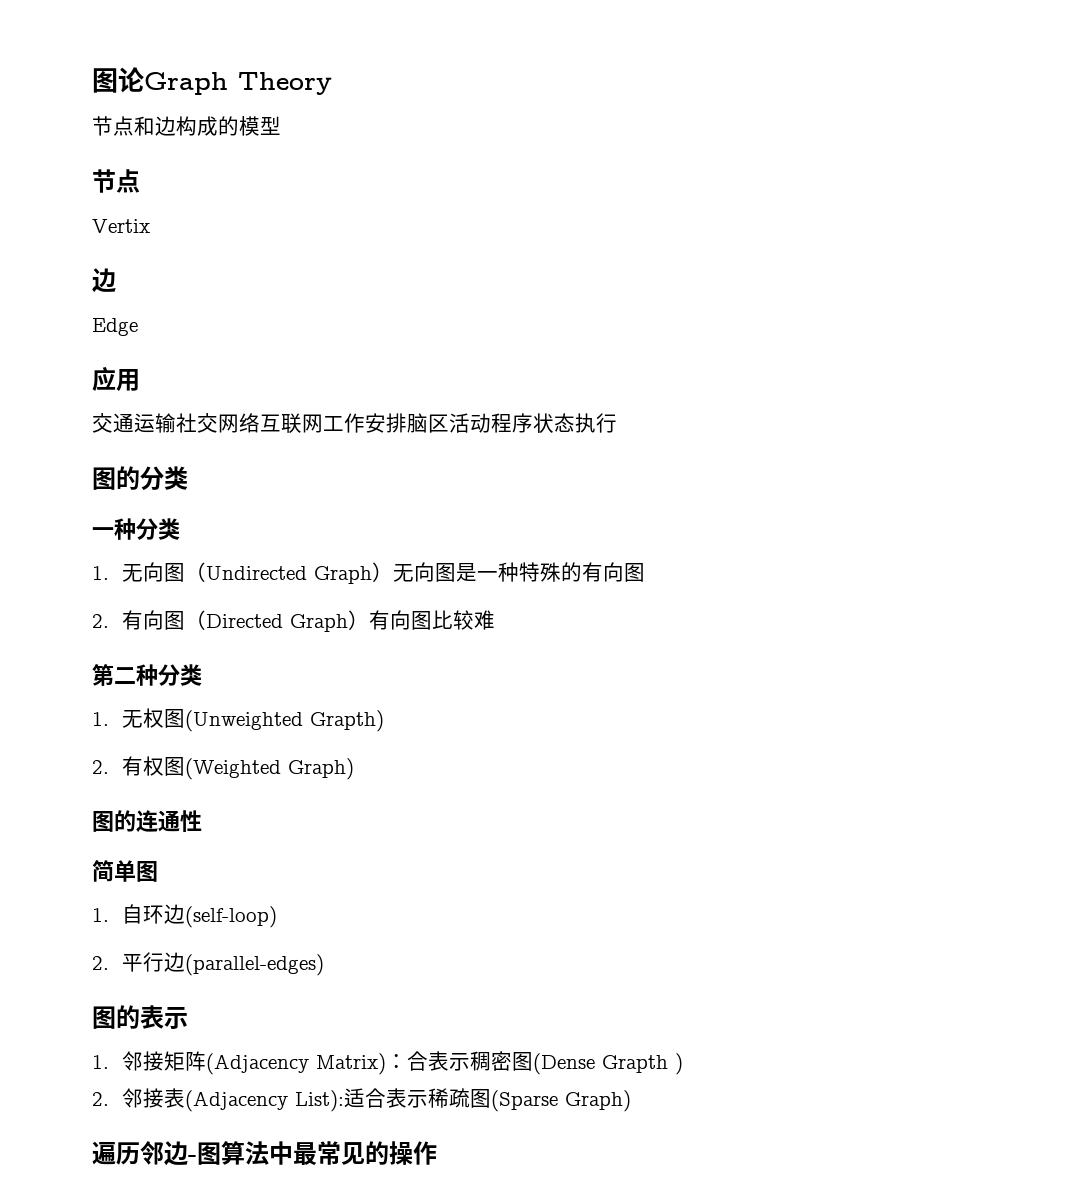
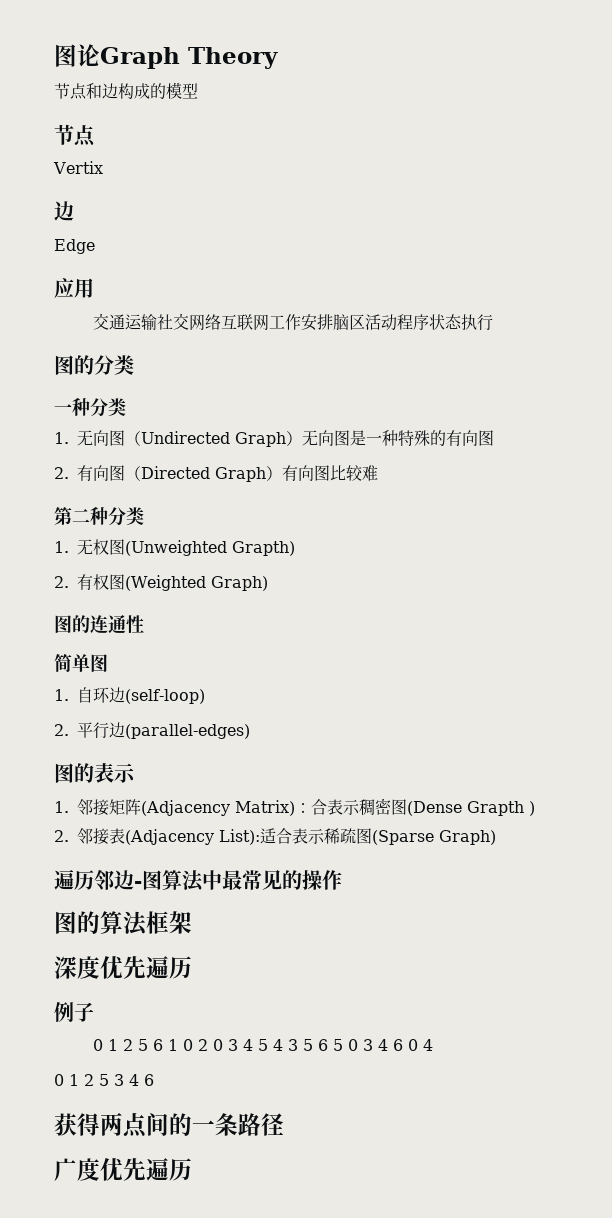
(437, 1153) none -> [54,911,192,936] [54,956,192,979] [54,1001,94,1022] [93,1039,434,1051] [54,1074,154,1086] [54,1113,284,1138] [54,1158,192,1181] // 图的算法框架 // 深度优先遍历 // 例子 // 0 1 2 5 6 1 0 2 0 3 4 5 4 3 5 6 5 0 3 4 6 0 4 // 0 1 2 5 3 4 6 // 获得两点间的一条路径 // 广度优先遍历

